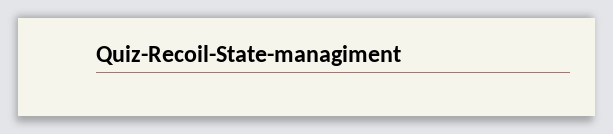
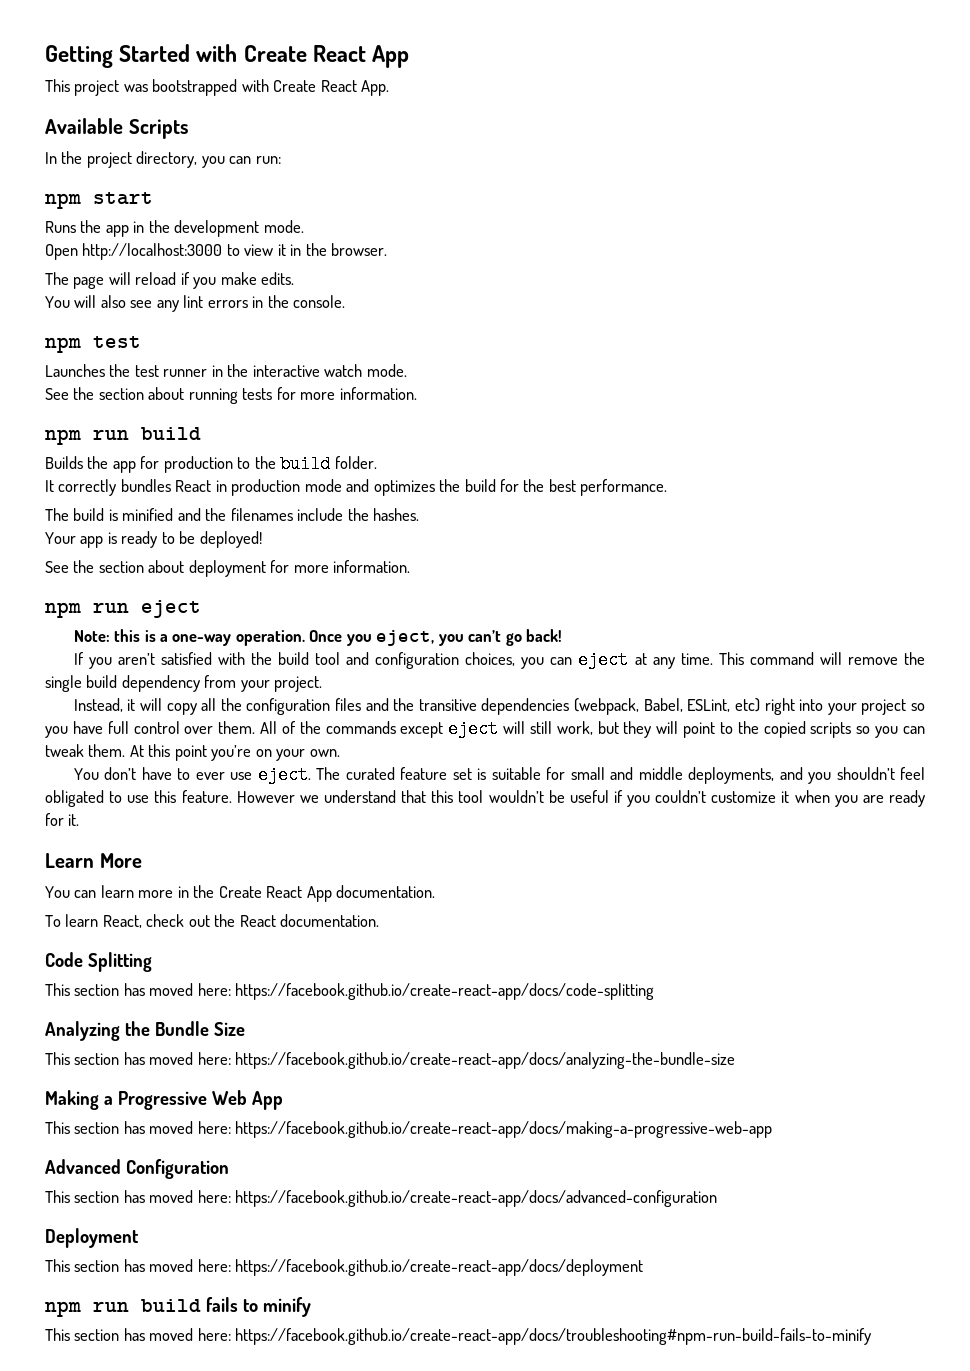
[96,45,401,66] Quiz-Recoil-State-managiment -> [45,44,410,68] [45,79,390,96] [45,118,188,139] [45,151,281,168] [45,192,153,209] [45,220,304,237] [45,243,388,260] [45,272,295,289] [45,295,346,312] [45,336,141,353] [45,364,407,377] [45,387,417,404] [45,427,201,445] [45,455,377,473] [45,479,668,496] [45,508,420,521] [45,531,262,548] [45,560,411,577] [45,600,201,618] [73,629,563,646] [73,651,926,669] [45,675,323,692] [73,698,926,715] [45,720,926,738] [45,744,340,761] [73,766,926,784] [45,790,925,807] [45,813,80,826] [45,853,142,868] [45,885,436,902] [45,914,380,928] [45,952,152,972] [45,983,655,1000] [45,1021,245,1041] [45,1052,736,1069] [45,1090,283,1110] [45,1121,773,1138] [45,1159,229,1179] [45,1190,718,1207] [45,1228,139,1248] [45,1259,644,1276] [45,1297,311,1317] [45,1328,872,1345] Getting Started with Create React App // This project was bootstrapped with Create React App. // Available Scripts // In the project directory, you can run: // npm start // Runs the app in the development mode. // Open http://localhost:3000 to view it in the browser. // The page will reload if you make edits. // You will also see any lint errors in the console. // npm test // Launches the test runner in the interactive watch mode. // See the section about running tests for more information. // npm run build // Builds the app for production to the build folder. // It correctly bundles React in production mode and optimizes the build for the best performance. // The build is minified and the filenames include the hashes. // Your app is ready to be deployed! // See the section about deployment for more information. // npm run eject // Note: this is a one-way operation. Once you eject, you can’t go back! // If you aren’t satisfied with the build tool and configuration choices, you can eject at any time. This command will remove the single build dependency from your project. // Instead, it will copy all the configuration files and the transitive dependencies (webpack, Babel, ESLint, etc) right into your project so you have full control over them. All of the commands except eject will still work, but they will point to the copied scripts so you can tweak them. At this point you’re on your own. // You don’t have to ever use eject. The curated feature set is suitable for small and middle deployments, and you shouldn’t feel obligated to use this feature. However we understand that this tool wouldn’t be useful if you couldn’t customize it when you are ready for it. // Learn More // You can learn more in the Create React App documentation. // To learn React, check out the React documentation. // Code Splitting // This section has moved here: https://facebook.github.io/create-react-app/docs/code-splitting // Analyzing the Bundle Size // This section has moved here: https://facebook.github.io/create-react-app/docs/analyzing-the-bundle-size // Making a Progressive Web App // This section has moved here: https://facebook.github.io/create-react-app/docs/making-a-progressive-web-app // Advanced Configuration // This section has moved here: https://facebook.github.io/create-react-app/docs/advanced-configuration // Deployment // This section has moved here: https://facebook.github.io/create-react-app/docs/deployment // npm run build fails to minify // This section has moved here: https://facebook.github.io/create-react-app/docs/troubleshooting#npm-run-build-fails-to-minify

